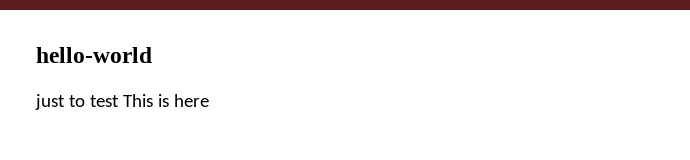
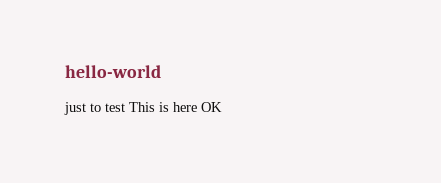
(209, 100) none -> [201,102,222,112] OK

